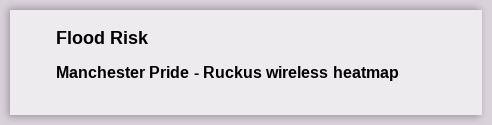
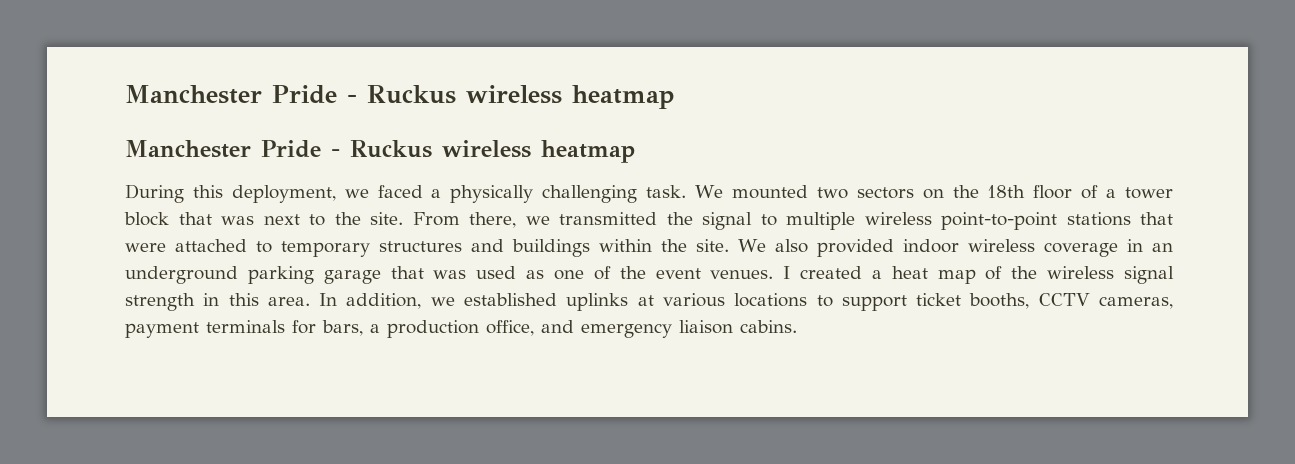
[56,31,149,44] [56,66,399,81] Flood Risk // Manchester Pride - Ruckus wireless heatmap -> [125,85,675,109] [125,140,635,163] [125,184,1174,203] [124,212,1173,230] [125,239,1174,257] [125,266,1175,284] [125,293,1173,311] [125,320,797,338] Manchester Pride - Ruckus wireless heatmap // Manchester Pride - Ruckus wireless heatmap // During this deployment, we faced a physically challenging task. We mounted two sectors on the 18th floor of a tower block that was next to the site. From there, we transmitted the signal to multiple wireless point-to-point stations that were attached to temporary structures and buildings within the site. We also provided indoor wireless coverage in an underground parking garage that was used as one of the event venues. I created a heat map of the wireless signal strength in this area. In addition, we established uplinks at various locations to support ticket booths, CCTV cameras, payment terminals for bars, a production office, and emergency liaison cabins.

